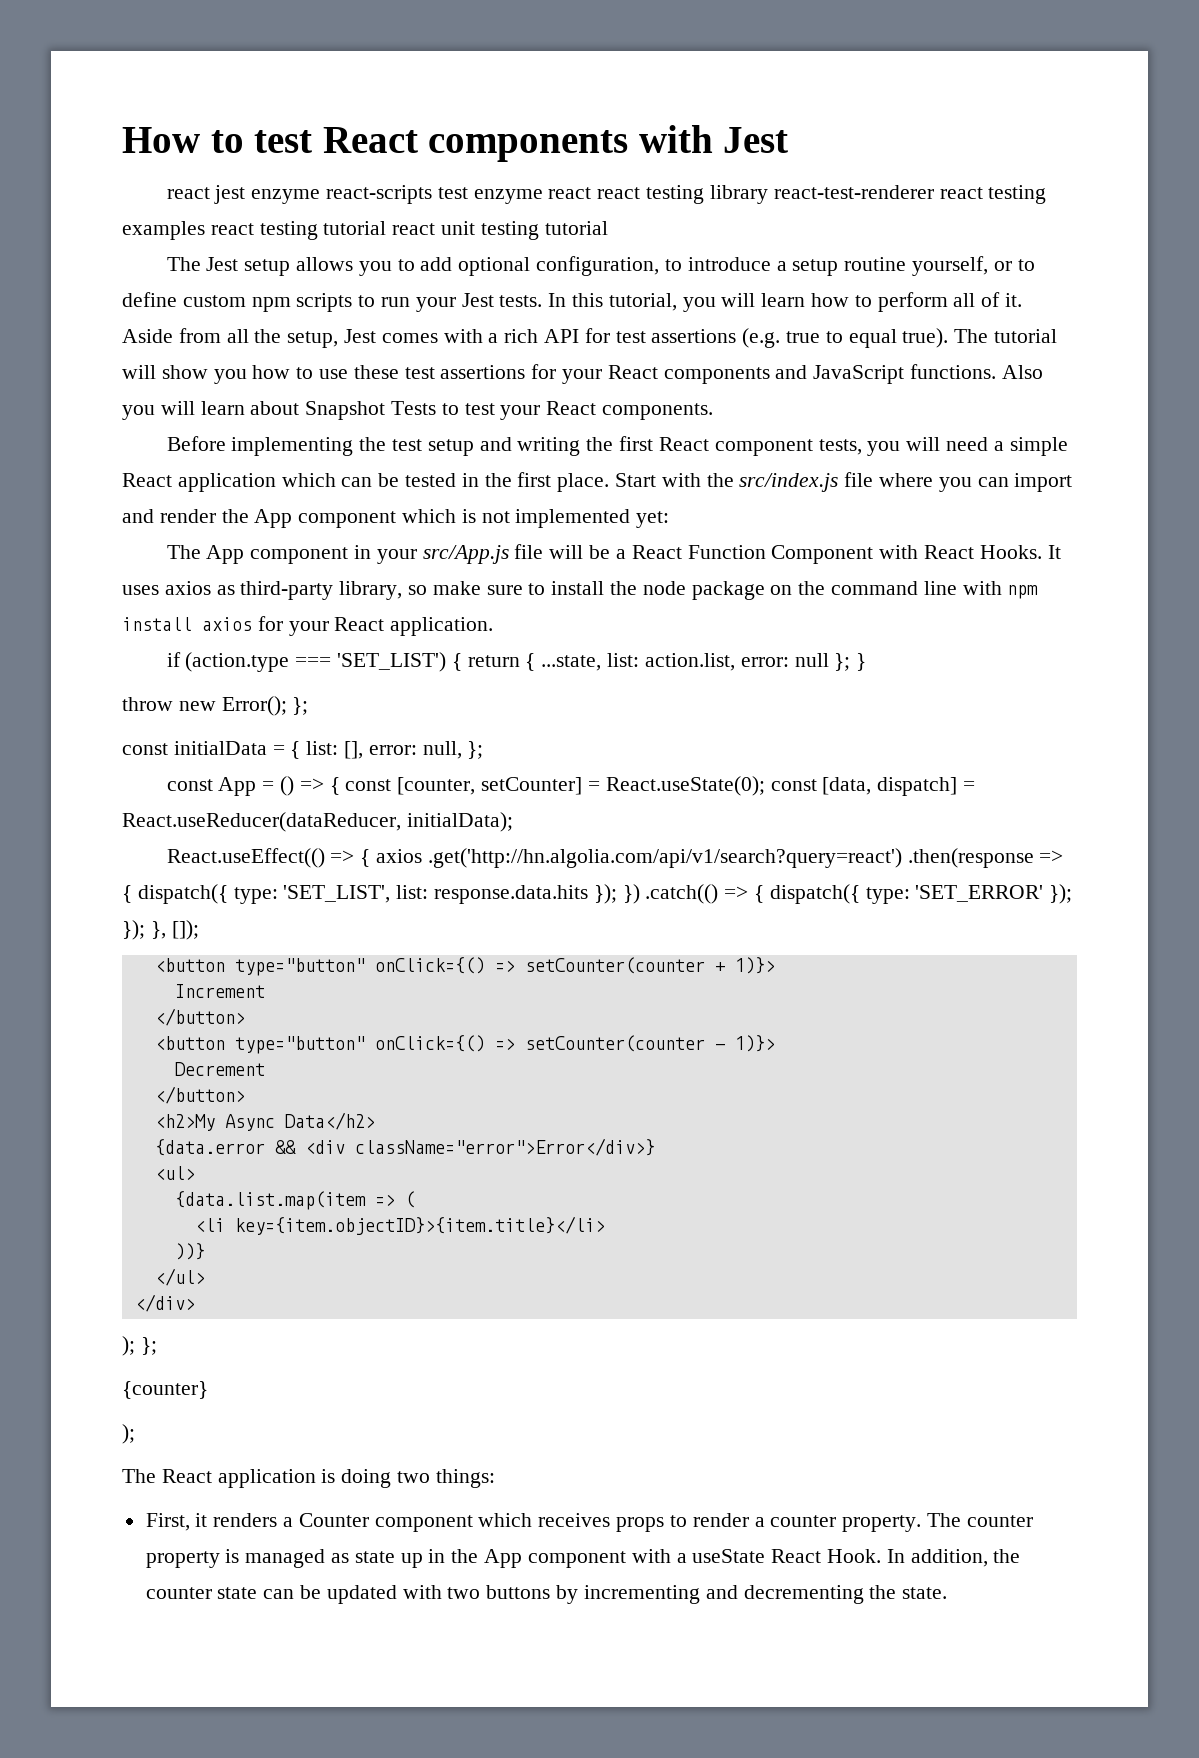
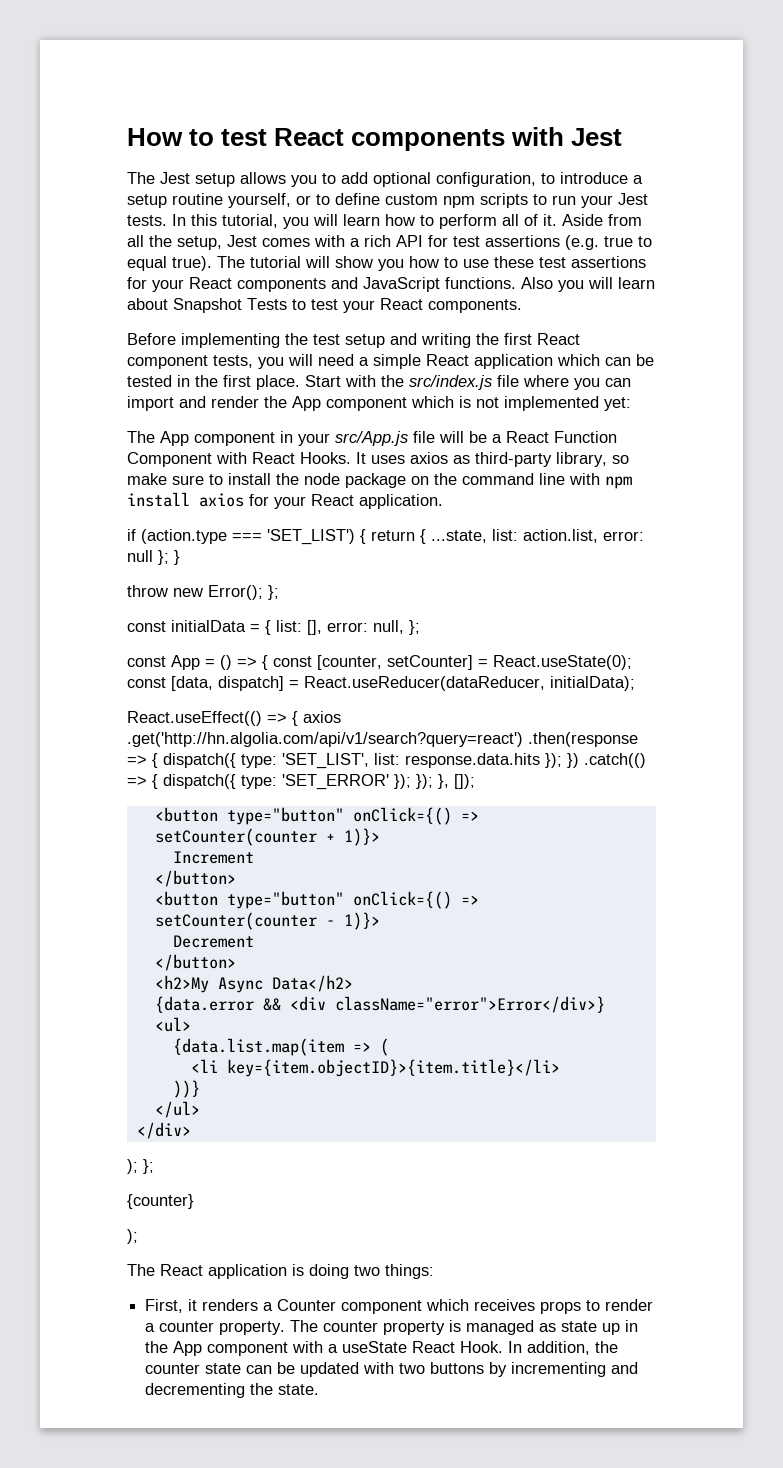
[166,185,1047,204] [122,221,608,240] // react jest enzyme react-scripts test enzyme react react testing library react-test-renderer react testing examples react testing tutorial react unit testing tutorial -> (623, 137) none

